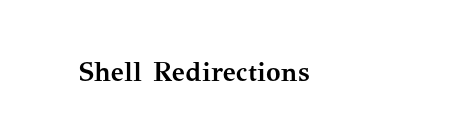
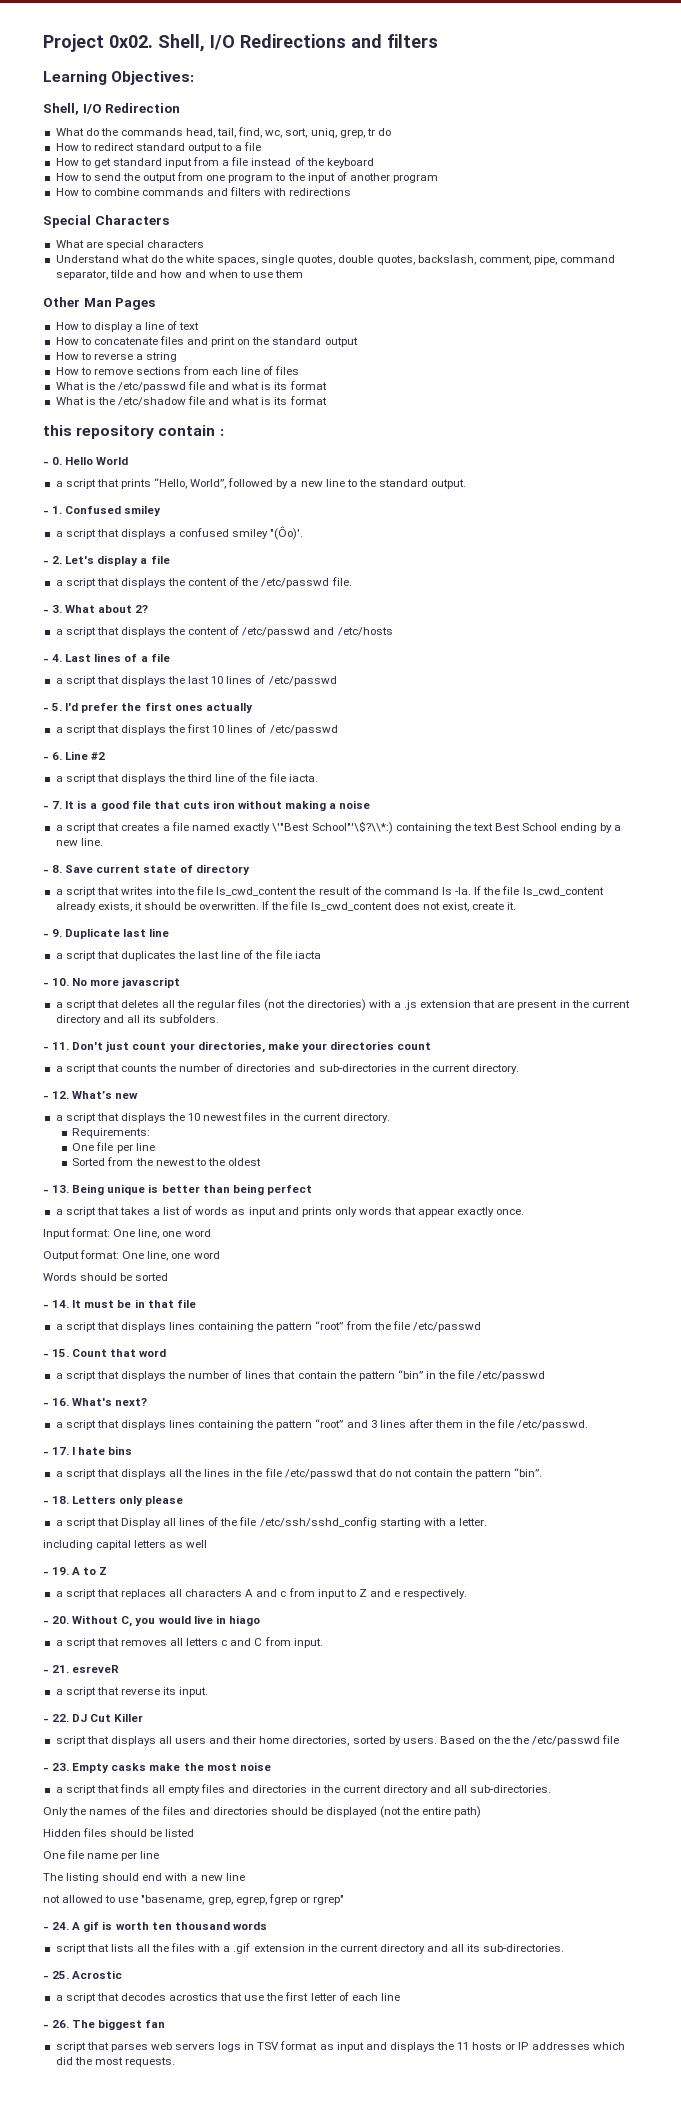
[79,61,310,82] Shell Redirections -> [43,34,438,52] [43,71,195,85] [43,103,181,115] [55,127,391,138] [55,142,262,153] [55,157,374,168] [55,172,439,183] [55,187,352,196] [43,215,169,228] [55,240,204,250] [55,255,616,265] [55,270,304,280] [43,297,156,310] [55,321,200,332] [55,336,358,347] [55,352,178,362] [55,366,300,375] [55,381,327,392] [55,396,327,406] [43,425,224,439] [43,457,129,465] [55,478,467,489] [43,505,162,516] [55,526,304,540] [43,555,170,566] [55,577,352,588] [43,605,149,613] [55,626,393,637] [43,653,170,662] [55,675,337,686] [43,702,253,713] [55,724,338,735] [43,751,106,760] [55,773,318,784] [43,800,371,811] [55,821,622,834] [55,838,103,846] [43,864,250,875] [55,886,604,897] [55,901,517,912] [43,928,170,939] [55,950,321,961] [43,977,181,988] [55,999,630,1011] [55,1014,220,1025] [43,1041,432,1053] [55,1063,520,1074] [43,1091,139,1099] [55,1112,390,1123] [72,1128,151,1138] [72,1142,155,1153] [72,1157,261,1166] [43,1184,312,1195] [55,1206,525,1217] [43,1228,211,1239] [43,1250,220,1261] [43,1273,169,1281] [43,1299,196,1308] [55,1321,481,1332] [43,1349,167,1357] [55,1370,546,1381] [43,1398,148,1406] [55,1419,589,1430] [43,1446,133,1455] [55,1468,543,1479] [43,1496,184,1506] [55,1517,488,1528] [43,1540,208,1550] [43,1567,108,1575] [55,1588,468,1599] [43,1615,260,1627] [55,1637,323,1648] [43,1665,120,1673] [55,1687,209,1697] [43,1713,144,1722] [55,1735,620,1746] [43,1762,271,1773] [55,1784,552,1795] [43,1806,482,1818] [43,1828,195,1837] [43,1850,160,1861] [43,1873,245,1883] [43,1894,344,1905] [43,1921,267,1932] [55,1943,565,1954] [43,1970,123,1979] [55,1992,400,2003] [43,2019,166,2030] [55,2041,625,2052] [55,2057,175,2067] Project 0x02. Shell, I/O Redirections and filters // Learning Objectives: // Shell, I/O Redirection // What do the commands head, tail, find, wc, sort, uniq, grep, tr do // How to redirect standard output to a file // How to get standard input from a file instead of the keyboard // How to send the output from one program to the input of another program // How to combine commands and filters with redirections // Special Characters // What are special characters // Understand what do the white spaces, single quotes, double quotes, backslash, comment, pipe, command separator, tilde and how and when to use them // Other Man Pages // How to display a line of text // How to concatenate files and print on the standard output // How to reverse a string // How to remove sections from each line of files // What is the /etc/passwd file and what is its format // What is the /etc/shadow file and what is its format // this repository contain : // - 0. Hello World // a script that prints “Hello, World”, followed by a new line to the standard output. // - 1. Confused smiley // a script that displays a confused smiley "(Ôo)'. // - 2. Let's display a file // a script that displays the content of the /etc/passwd file. // - 3. What about 2? // a script that displays the content of /etc/passwd and /etc/hosts // - 4. Last lines of a file // a script that displays the last 10 lines of /etc/passwd // - 5. I'd prefer the first ones actually // a script that displays the first 10 lines of /etc/passwd // - 6. Line #2 // a script that displays the third line of the file iacta. // - 7. It is a good file that cuts iron without making a noise // a script that creates a file named exactly \'"Best School"'\$?\\*:) containing the text Best School ending by a new line. // - 8. Save current state of directory // a script that writes into the file ls_cwd_content the result of the command ls -la. If the file ls_cwd_content already exists, it should be overwritten. If the file ls_cwd_content does not exist, create it. // - 9. Duplicate last line // a script that duplicates the last line of the file iacta // - 10. No more javascript // a script that deletes all the regular files (not the directories) with a .js extension that are present in the current directory and all its subfolders. // - 11. Don't just count your directories, make your directories count // a script that counts the number of directories and sub-directories in the current directory. // - 12. What’s new // a script that displays the 10 newest files in the current directory. // Requirements: // One file per line // Sorted from the newest to the oldest // - 13. Being unique is better than being perfect // a script that takes a list of words as input and prints only words that appear exactly once. // Input format: One line, one word // Output format: One line, one word // Words should be sorted // - 14. It must be in that file // a script that displays lines containing the pattern “root” from the file /etc/passwd // - 15. Count that word // a script that displays the number of lines that contain the pattern “bin” in the file /etc/passwd // - 16. What's next? // a script that displays lines containing the pattern “root” and 3 lines after them in the file /etc/passwd. // - 17. I hate bins // a script that displays all the lines in the file /etc/passwd that do not contain the pattern “bin”. // - 18. Letters only please // a script that Display all lines of the file /etc/ssh/sshd_config starting with a letter. // including capital letters as well // - 19. A to Z // a script that replaces all characters A and c from input to Z and e respectively. // - 20. Without C, you would live in hiago // a script that removes all letters c and C from input. // - 21. esreveR // a script that reverse its input. // - 22. DJ Cut Killer // script that displays all users and their home directories, sorted by users. Based on the the /etc/passwd file // - 23. Empty casks make the most noise // a script that finds all empty files and directories in the current directory and all sub-directories. // Only the names of the files and directories should be displayed (not the entire path) // Hidden files should be listed // One file name per line // The listing should end with a new line // not allowed to use "basename, grep, egrep, fgrep or rgrep" // - 24. A gif is worth ten thousand words // script that lists all the files with a .gif extension in the current directory and all its sub-directories. // - 25. Acrostic // a script that decodes acrostics that use the first letter of each line // - 26. The biggest fan // script that parses web servers logs in TSV format as input and displays the 11 hosts or IP addresses which did the most requests.

